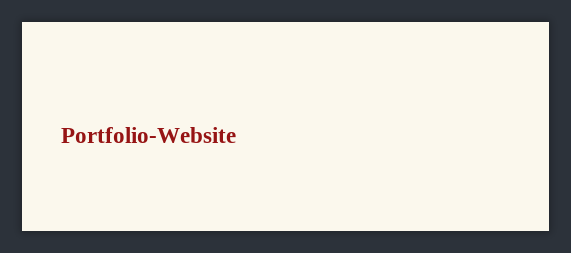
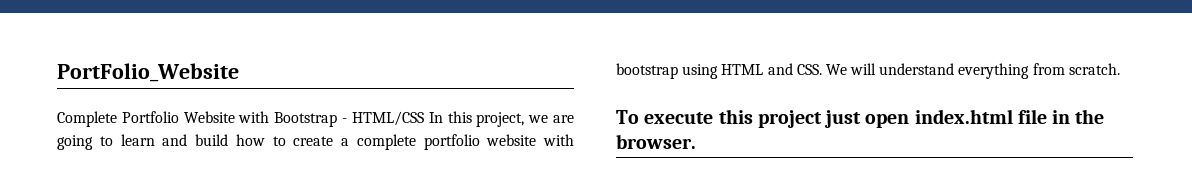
[61,127,236,143] Portfolio-Website -> [57,63,239,82] [57,111,574,127] [57,134,574,150] [616,63,1120,79] [616,109,1105,128] [616,134,696,149] PortFolio_Website // Complete Portfolio Website with Bootstrap - HTML/CSS In this project, we are going to learn and build how to create a complete portfolio website with bootstrap using HTML and CSS. We will understand everything from scratch. // To execute this project just open index.html file in the browser.

